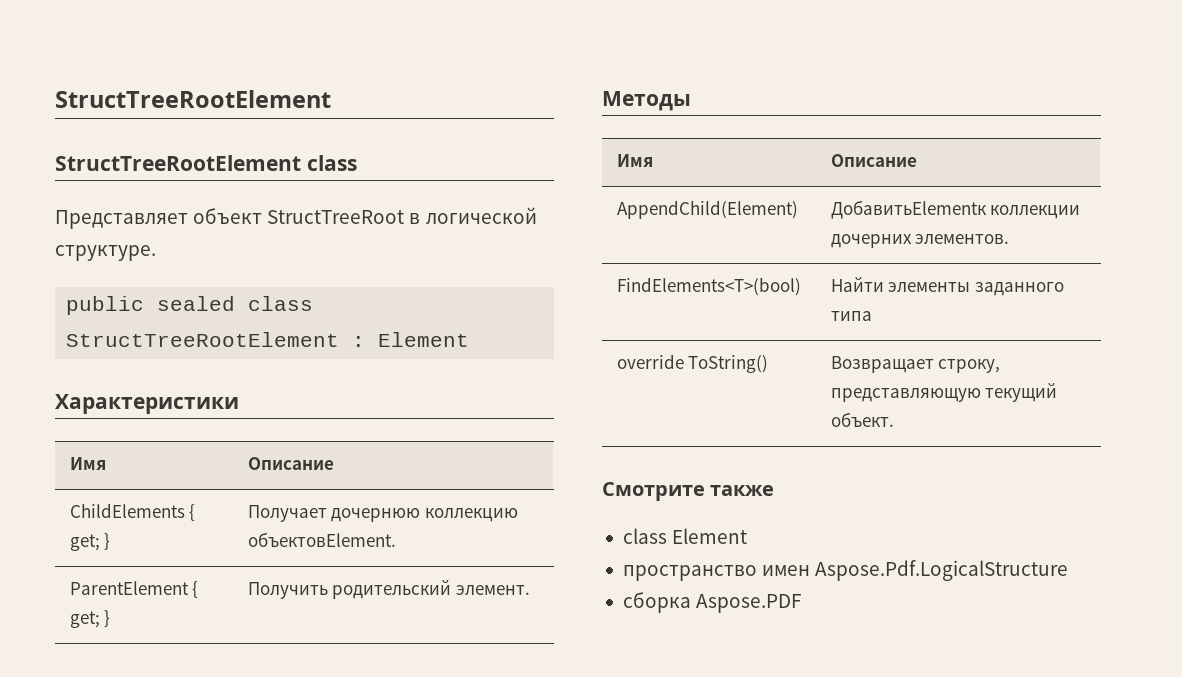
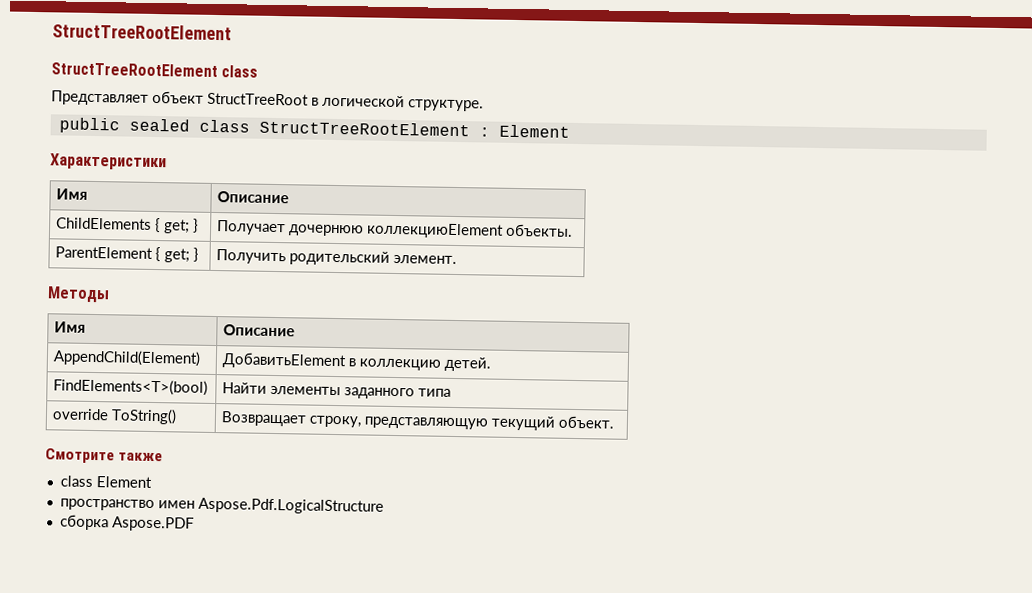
[424,508,518,522] [247,532,396,547] коллекцию объектовElement. -> [366,222,574,239] коллекциюElement объекты.
[830,200,1081,219] [830,234,1010,248] ДобавитьElementк коллекции дочерних элементов. -> [222,352,492,372] ДобавитьElement в коллекцию детей.

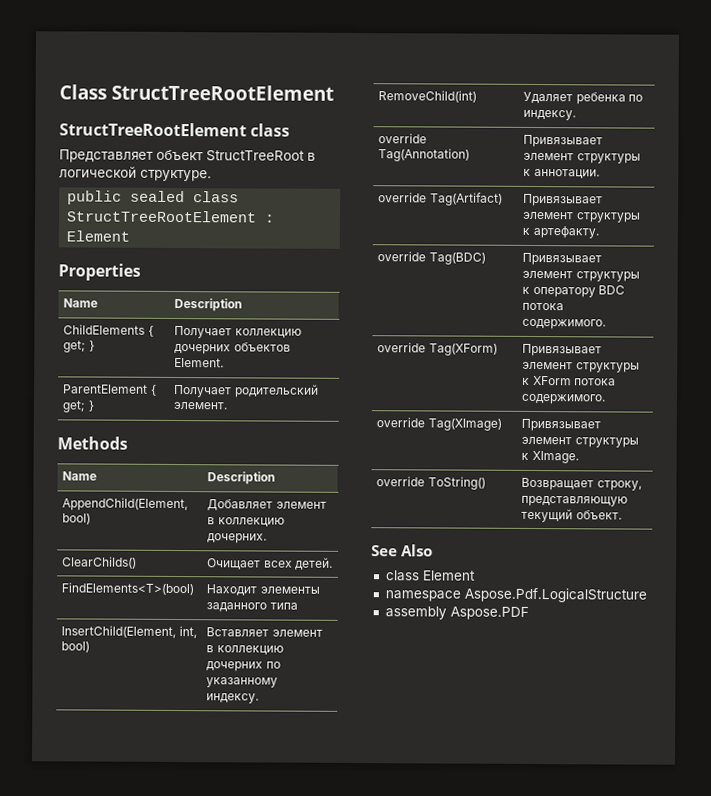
(52, 32) none -> [59,84,107,100] Class
[50,153,167,171] [56,188,89,200] [217,191,290,204] Характеристики // Имя | Описание -> [58,263,141,281] [63,298,99,308] [174,297,243,312] Properties // Name | Description
[288,222,574,239] дочернюю коллекциюElement объекты. -> [234,328,302,338] [174,342,291,355] [174,357,225,368] коллекцию дочерних объектов Element.
[216,249,287,265] Получить -> [174,384,233,398] Получает
[47,286,110,304] [54,321,87,333] [223,324,296,337] [53,349,202,367] [222,352,442,371] Методы // Имя | Описание // AppendChild(Element) | ДобавитьElement в коллекцию -> [57,436,128,450] [62,471,98,481] [207,471,276,485] [62,497,189,512] [62,513,92,525] [207,499,327,511] [207,517,285,527] [207,533,268,544] [62,556,138,569] [207,558,293,570] Methods // Name | Description // AppendChild(Element, bool) | Добавляет элемент в коллекцию дочерних. // ClearChilds() | Очищает всех
[222,382,268,394] Найти -> [206,584,258,596] Находит
(452, 392) none -> [61,625,197,639] [61,641,91,653] [206,627,323,637] [206,645,284,655] [206,661,281,672] [206,677,279,688] [206,693,260,704] [378,90,478,103] [523,91,643,105] [523,109,577,121] [378,133,428,144] [378,148,471,162] [523,134,604,148] [523,152,641,164] [523,168,600,179] [378,192,503,206] [523,193,604,207] [523,211,641,223] [522,225,599,239] [377,251,486,265] [522,252,603,266] [522,270,640,282] [522,285,625,298] [522,302,565,311] [522,318,607,330] [377,342,498,356] [522,343,603,357] [522,361,640,373] [522,375,616,386] [521,393,607,405] [376,417,502,431] [521,418,602,432] [521,436,639,448] [521,450,579,464] // InsertChild(Element, int, bool) | Вставляет элемент в коллекцию дочерних по указанному индексу. // RemoveChild(int) | Удаляет ребенка по индексу. // override Tag(Annotation) | Привязывает элемент структуры к аннотации. // override Tag(Artifact) | Привязывает элемент структуры к артефакту. // override Tag(BDC) | Привязывает элемент структуры к оператору BDC потока содержимого. // override Tag(XForm) | Привязывает элемент структуры к XForm потока содержимого. // override Tag(XImage) | Привязывает элемент структуры к XImage.
[45,448,164,464] Смотрите также -> [371,544,434,557] See Also
[59,498,195,512] пространство имен -> [384,590,461,602] namespace
[59,514,109,531] сборка -> [384,606,447,620] assembly

